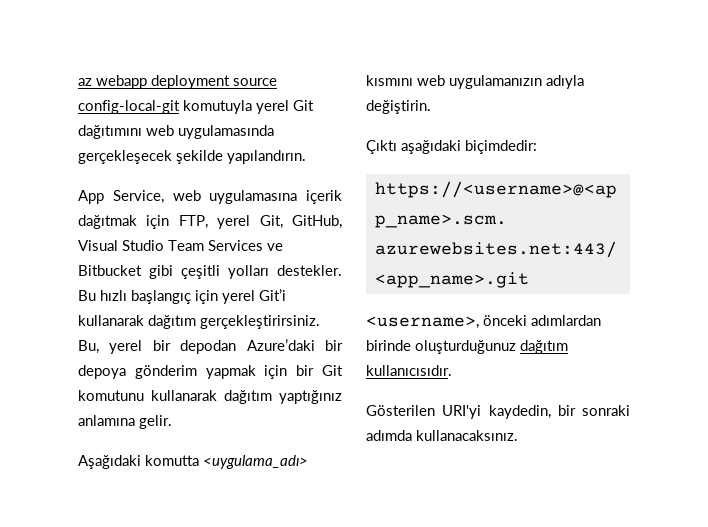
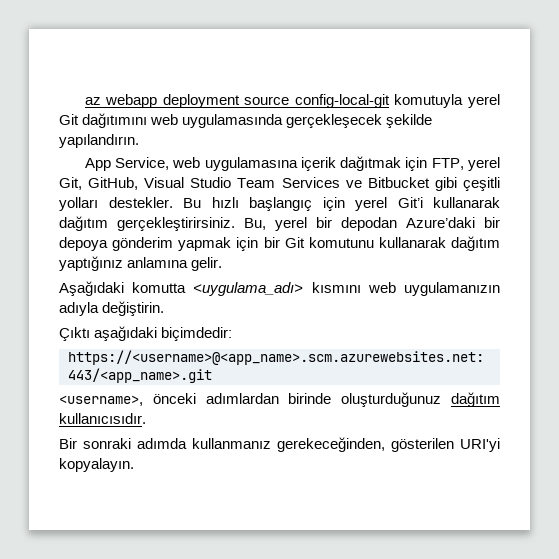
[366,405,630,419] [366,430,518,441] Gösterilen URI'yi kaydedin, bir sonraki adımda kullanacaksınız. -> [59,437,500,452] [59,458,134,472] Bir sonraki adımda kullanmanız gerekeceğinden, gösterilen URI'yi kopyalayın.

